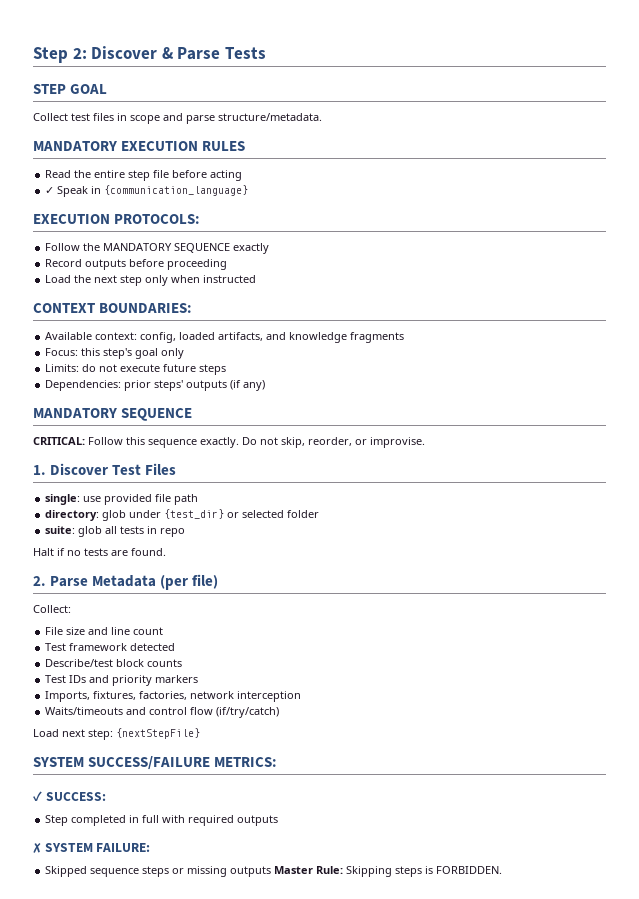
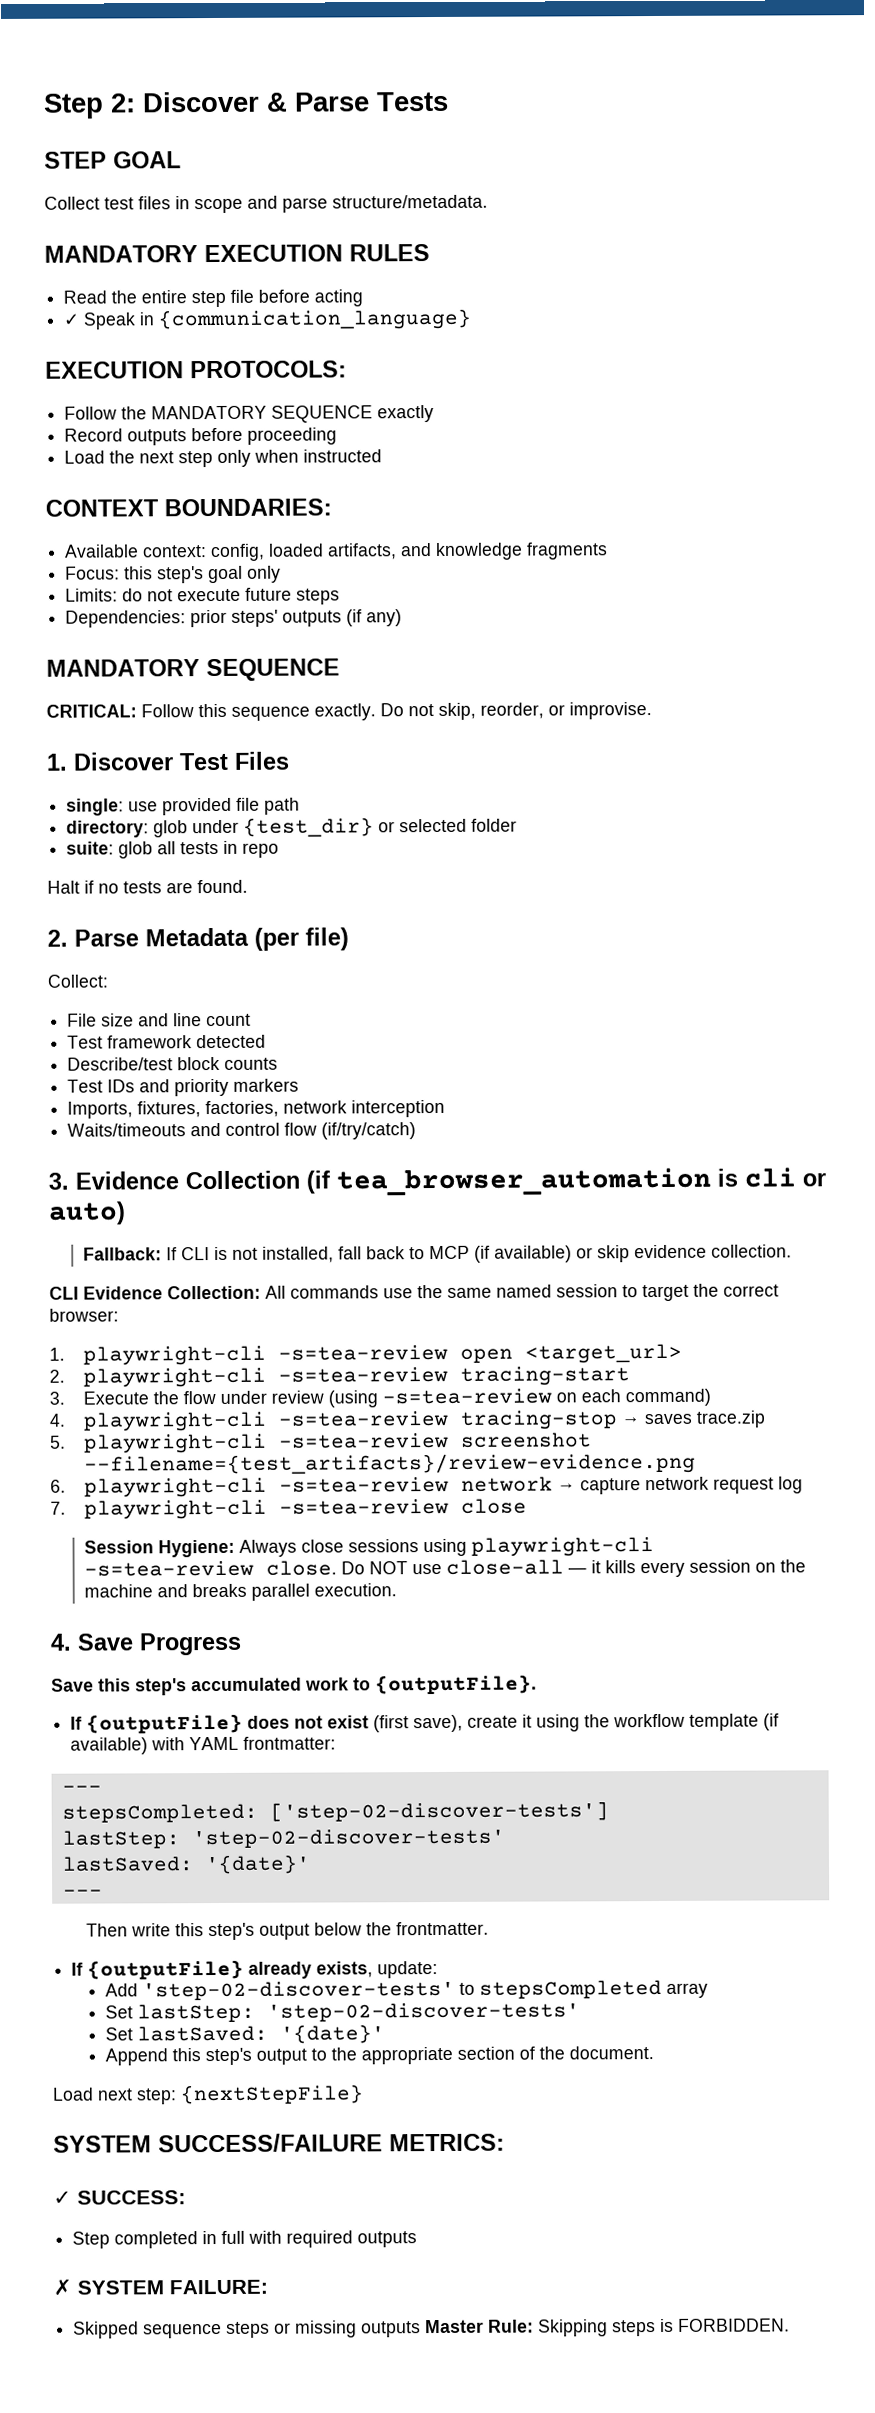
(280, 712) none -> [48,1167,826,1197] [48,1201,126,1225] [82,1244,792,1263] [49,1283,779,1302] [49,1308,119,1322] [49,1343,682,1366] [49,1366,630,1388] [49,1388,711,1408] [49,1410,766,1432] [50,1432,592,1454] [83,1452,696,1476] [50,1476,803,1498] [50,1498,527,1520] [83,1537,654,1558] [83,1559,806,1578] [83,1583,397,1601] [50,1632,242,1656] [51,1674,537,1696] [70,1713,780,1734] [70,1736,337,1755] [61,1785,102,1793] [61,1801,609,1823] [61,1828,505,1849] [61,1854,311,1875] [62,1889,103,1897] [85,1921,489,1941] [71,1959,439,1980] [105,1979,709,2001] [105,2002,581,2023] [105,2024,386,2044] [105,2046,655,2066] // 3. Evidence Collection (if tea_browser_automation is cli or auto) // Fallback: If CLI is not installed, fall back to MCP (if available) or skip evidence collection. // CLI Evidence Collection: All commands use the same named session to target the correct browser: // 1. playwright-cli -s=tea-review open <target_url> // 2. playwright-cli -s=tea-review tracing-start // 3. Execute the flow under review (using -s=tea-review on each command) // 4. playwright-cli -s=tea-review tracing-stop → saves trace.zip // 5. playwright-cli -s=tea-review screenshot --filename={test_artifacts}/review-evidence.png // 6. playwright-cli -s=tea-review network → capture network request log // 7. playwright-cli -s=tea-review close // Session Hygiene: Always close sessions using playwright-cli -s=tea-review close. Do NOT use close-all — it kills every session on the machine and breaks parallel execution. // 4. Save Progress // Save this step's accumulated work to {outputFile}. // If {outputFile} does not exist (first save), create it using the workflow template (if available) with YAML frontmatter: // --- // stepsCompleted: ['step-02-discover-tests'] // lastStep: 'step-02-discover-tests' // lastSaved: '{date}' // --- // Then write this step's output below the frontmatter. // If {outputFile} already exists, update: // Add 'step-02-discover-tests' to stepsCompleted array // Set lastStep: 'step-02-discover-tests' // Set lastSaved: '{date}' // Append this step's output to the appropriate section of the document.

